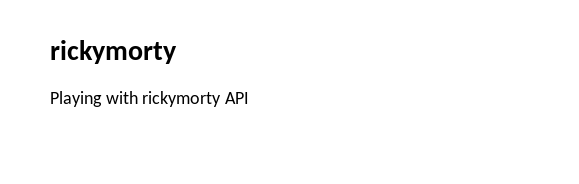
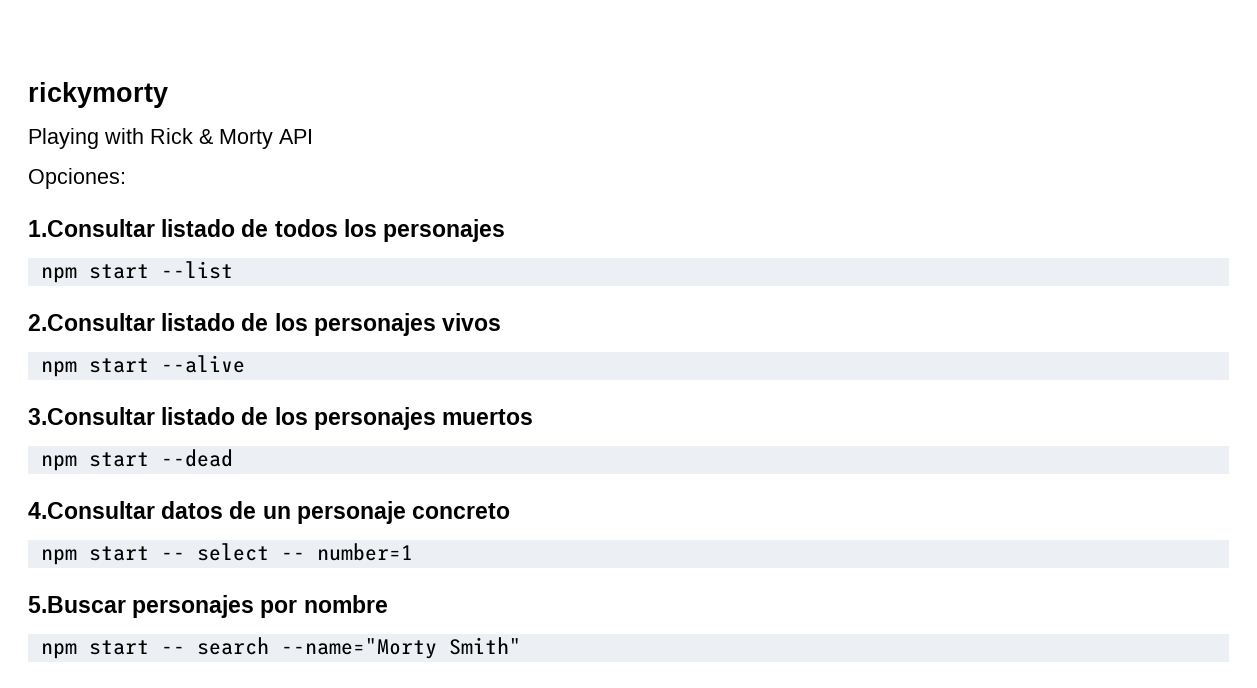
[142,91,250,107] rickymorty API -> [150,128,313,149] [28,168,126,189] [28,219,506,242] [40,261,233,283] [28,313,502,336] [40,355,245,377] [28,407,534,430] [40,449,233,471] [28,501,511,524] [40,543,413,565] [28,595,388,618] [40,637,521,659] Rick & Morty API // Opciones: // 1.Consultar listado de todos los personajes // npm start --list // 2.Consultar listado de los personajes vivos // npm start --alive // 3.Consultar listado de los personajes muertos // npm start --dead // 4.Consultar datos de un personaje concreto // npm start -- select -- number=1 // 5.Buscar personajes por nombre // npm start -- search --name="Morty Smith"

